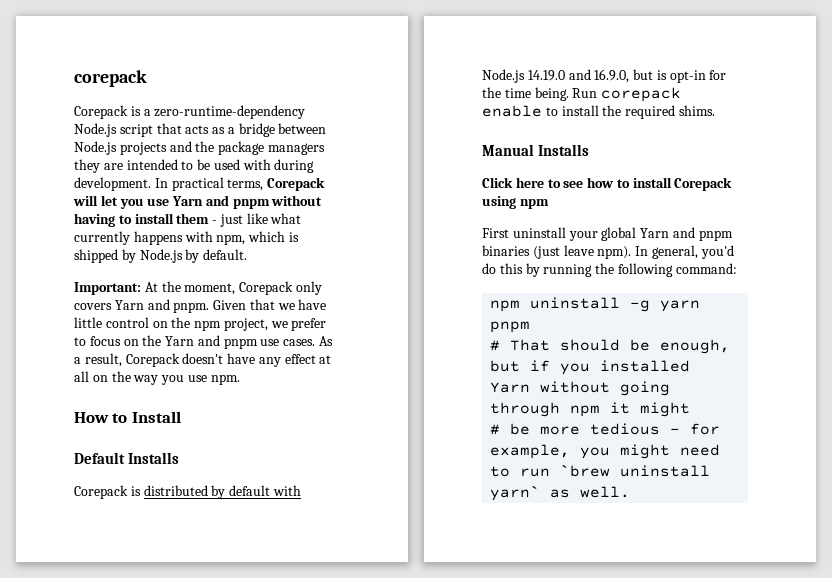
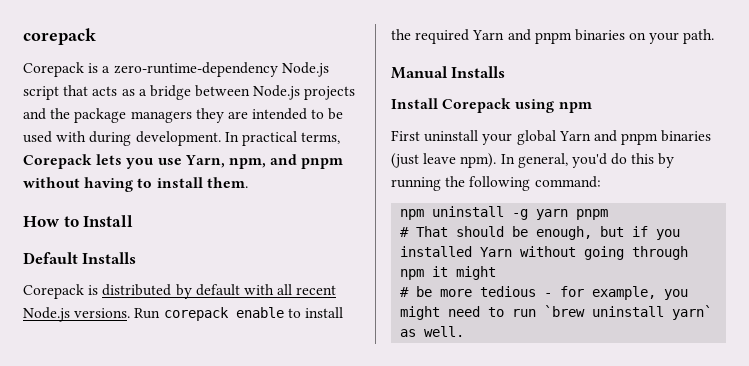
[73,195,204,209] will let you use Yarn -> [96,154,266,169] lets you use Yarn, npm,
[176,213,302,227] [74,231,299,245] [74,249,248,263] [74,281,322,295] [74,299,327,313] [74,317,327,331] [74,335,334,349] [74,353,332,367] [74,371,240,385] them - just like what currently happens with npm, which is shipped by Node.js by default. // Important: At the moment, Corepack only covers Yarn and pnpm. Given that we have little control on the npm project, we prefer to focus on the Yarn and pnpm use cases. As a result, Corepack doesn't have any effect at all on the way you use npm. -> [206,177,248,188] them.
[482,69,727,83] [482,87,569,101] Node.js 14.19.0 and 16.9.0, but is opt-in for the time being. -> [277,284,337,295] [23,307,131,322] all recent Node.js versions.
[678,105,715,116] [482,144,590,156] [482,177,672,188] shims. // Manual Installs // Click here to see how to install -> [472,29,715,44] [391,66,506,79] [391,98,438,109] Yarn and pnpm binaries on your path. // Manual Installs // Install

